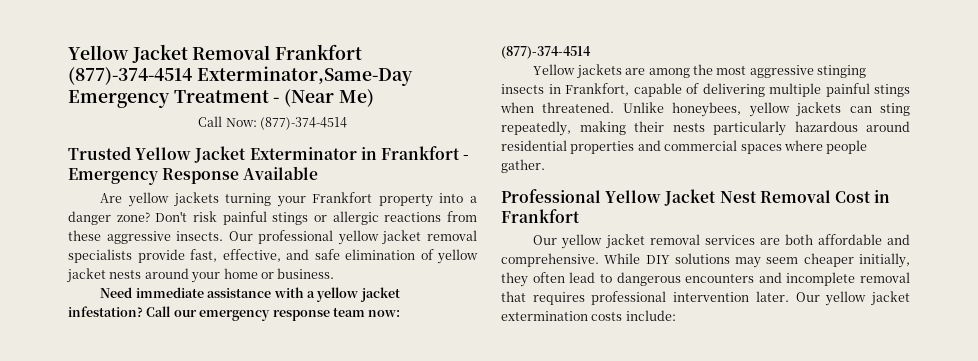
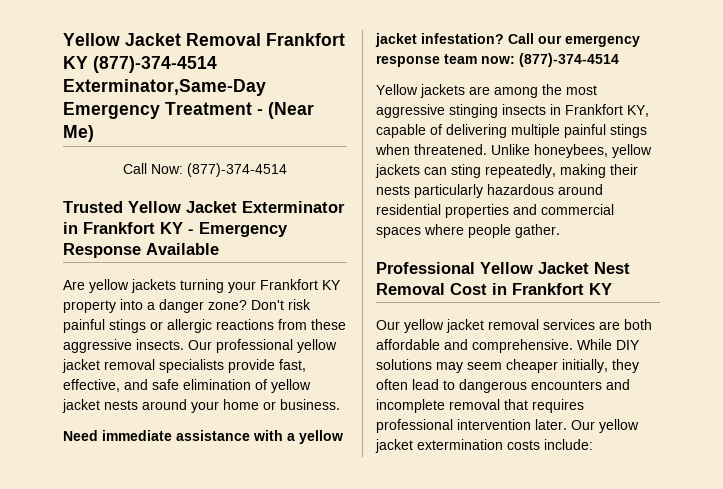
(363, 52) none -> [63,56,88,69] KY
(460, 153) none -> [160,222,183,234] KY
(373, 197) none -> [322,280,341,290] KY
[565,83,629,96] Frankfort, -> [565,104,649,117] Frankfort KY,
(580, 216) none -> [589,283,612,295] KY

